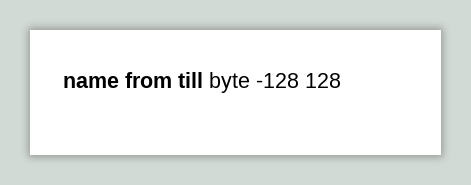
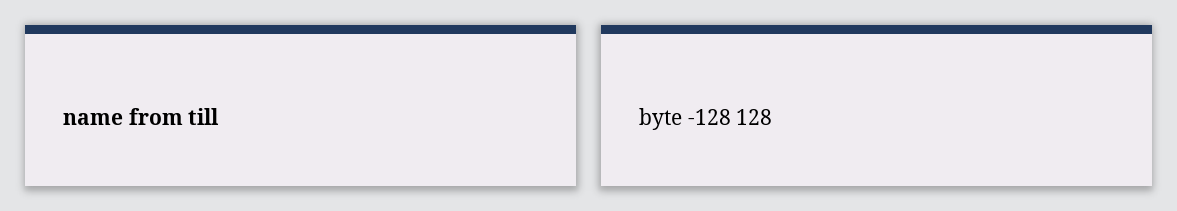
(203, 80) none -> (220, 116) //

